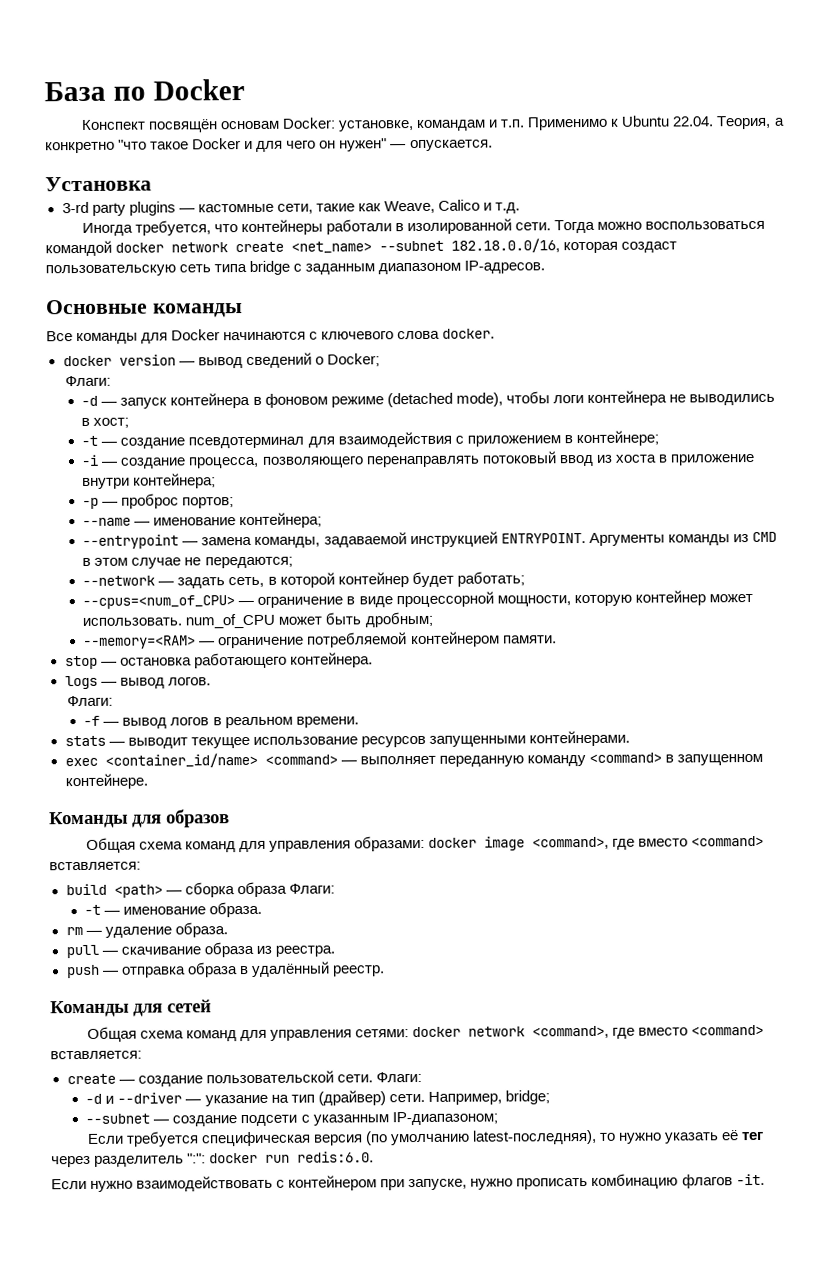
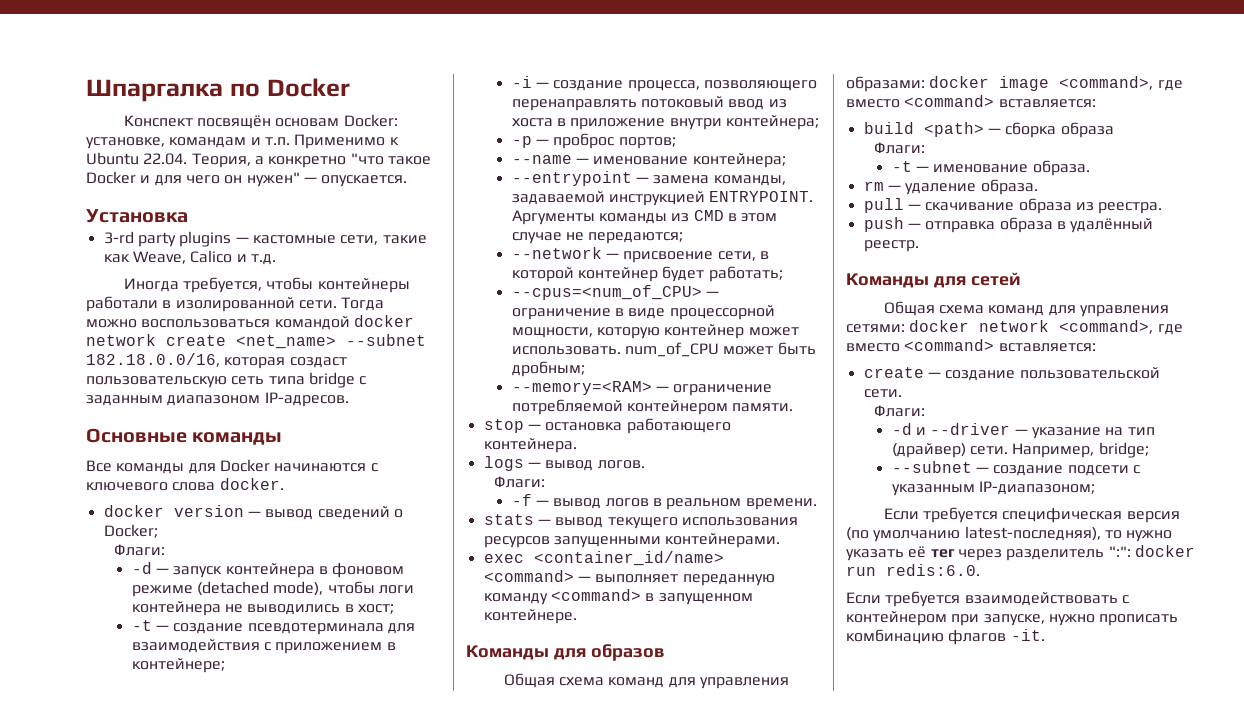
[44,81,106,102] База -> [86,79,223,102] Шпаргалка
[213,224,238,233] что -> [266,277,314,290] чтобы
[188,436,305,449] псевдотерминал -> [247,623,384,635] псевдотерминала
[177,576,265,589] задать сеть, -> [623,251,756,263] присвоение сети,
[127,736,358,749] выводит текущее использование -> [555,517,798,529] вывод текущего использования
(287, 889) none -> (1114, 130) //
(373, 1078) none -> (902, 393) //
[90,1180,134,1192] нужно -> [885,591,961,607] требуется

